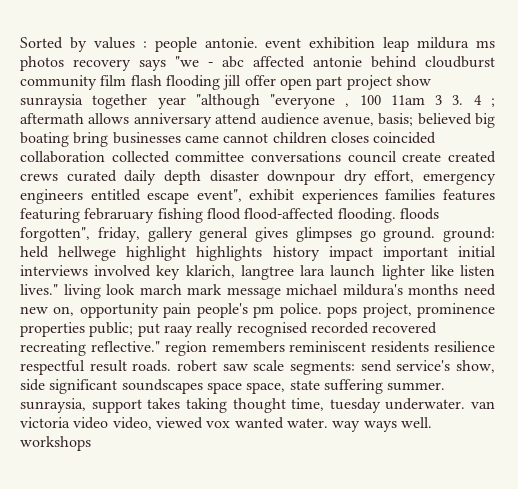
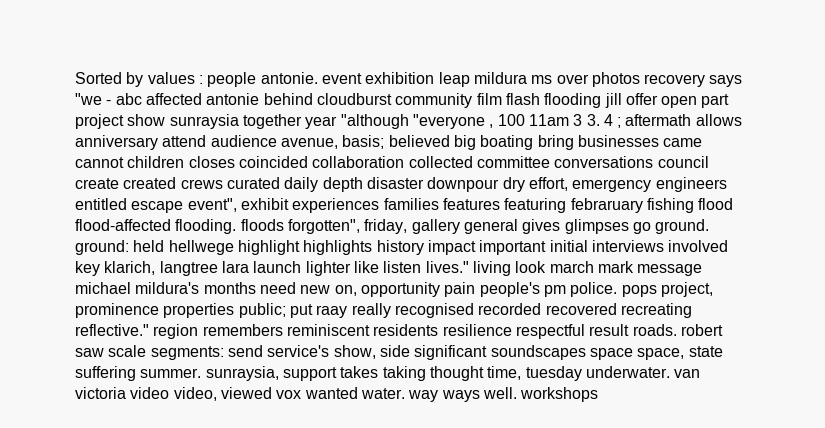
(495, 44) none -> [556,74,589,84] over

